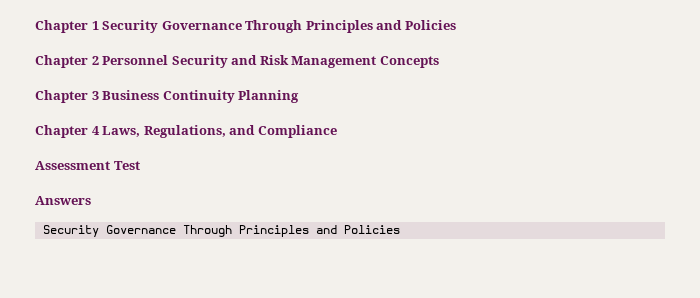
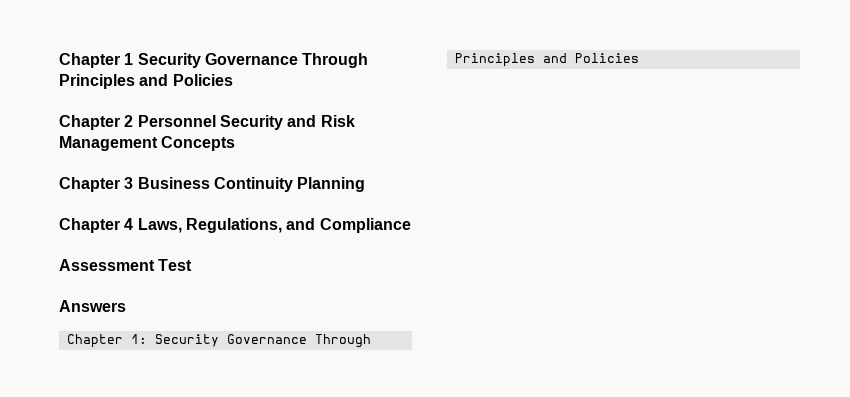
(91, 200) none -> [67,334,148,348] Chapter 1:

